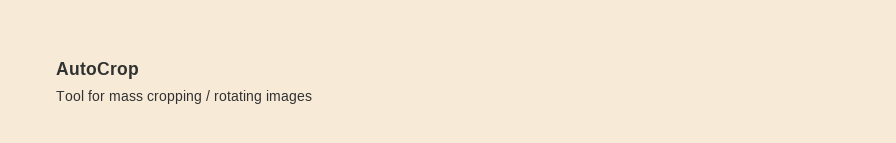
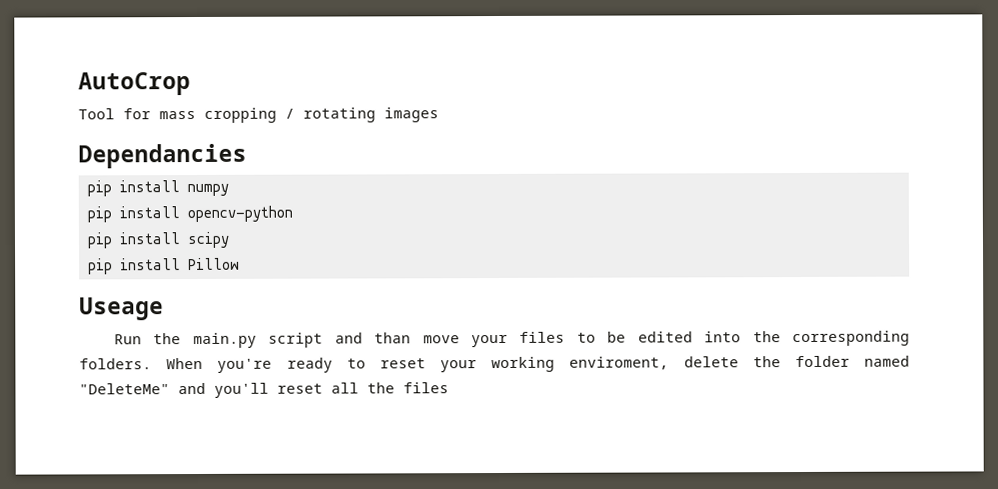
(312, 97) none -> [78,143,247,169] [86,180,229,197] [86,205,293,223] [86,231,230,249] [87,257,240,275] [79,297,164,321] [114,330,910,349] [79,355,910,373] [79,382,449,398] // Dependancies // pip install numpy // pip install opencv-python // pip install scipy // pip install Pillow // Useage // Run the main.py script and than move your files to be edited into the corresponding folders. When you're ready to reset your working enviroment, delete the folder named "DeleteMe" and you'll reset all the files

